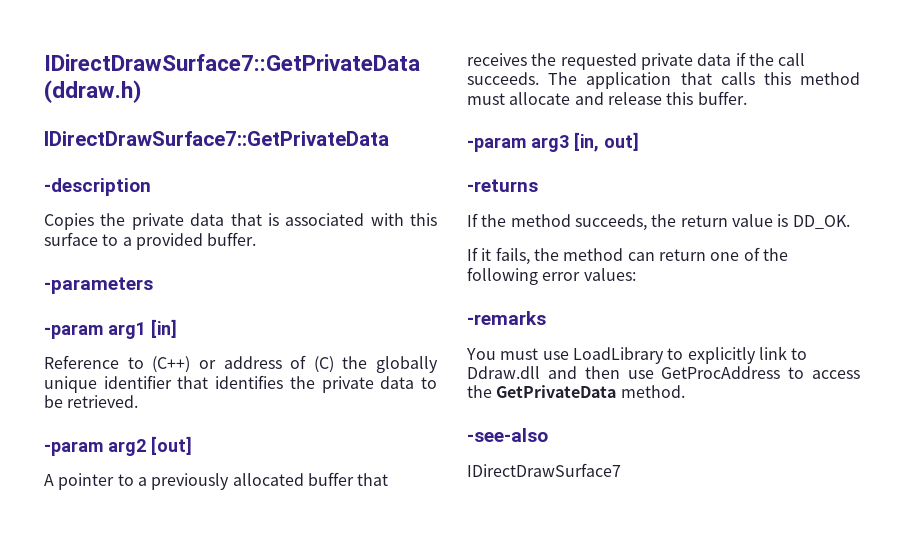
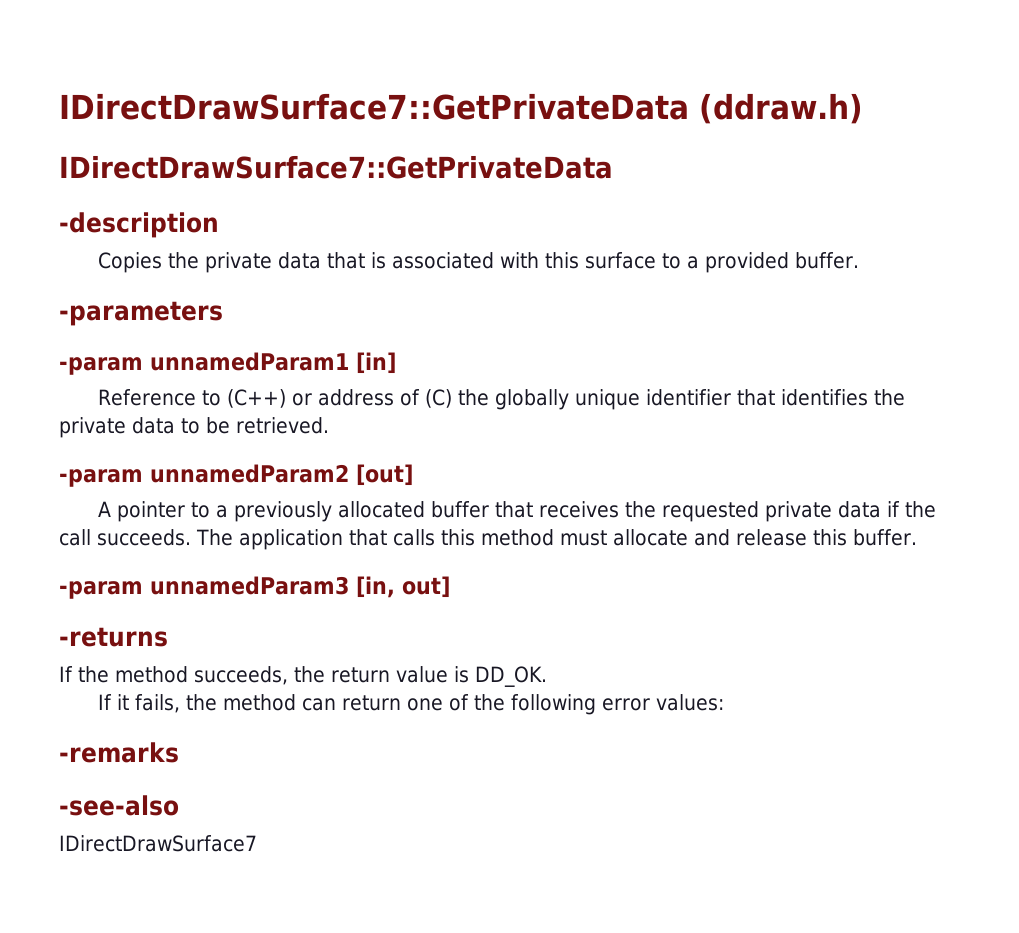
[107,322,146,339] arg1 -> [150,352,349,371] unnamedParam1
[107,439,146,456] arg2 -> [150,464,349,483] unnamedParam2
[530,135,569,152] arg3 -> [150,576,349,595] unnamedParam3
[466,346,808,364] [467,366,860,379] [467,385,685,398] // You must use LoadLibrary to explicitly link to Ddraw.dll and then use GetProcAddress to access the GetPrivateData method. -> (179, 752) none

